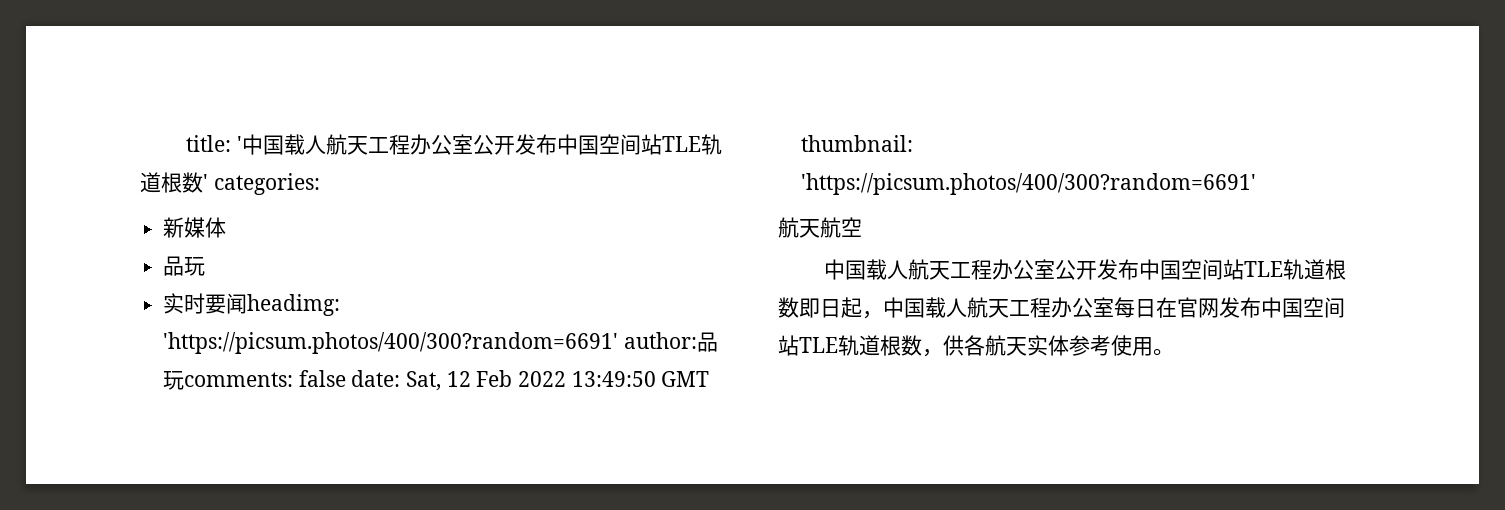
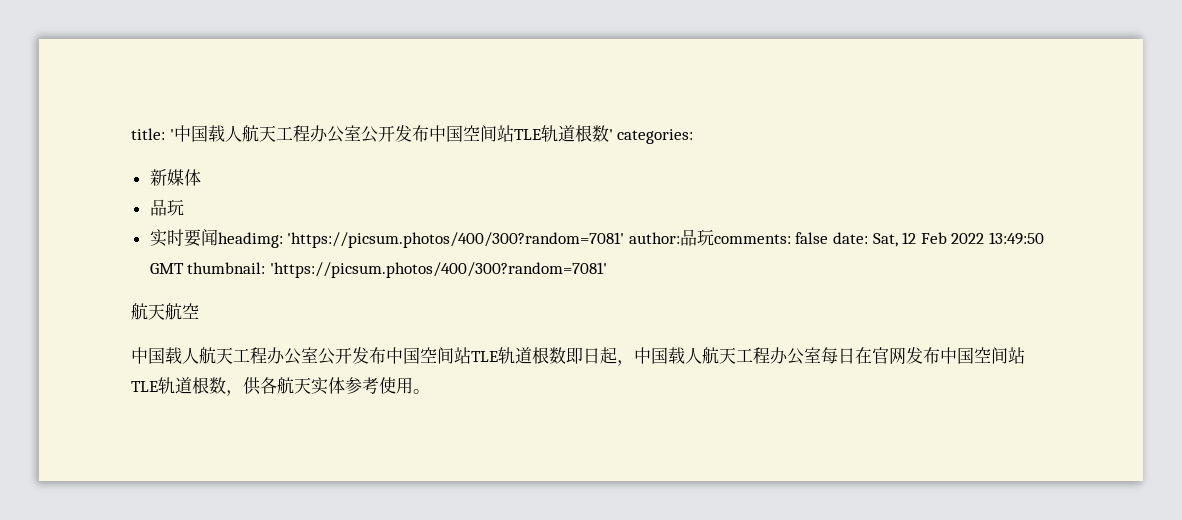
[163,332,619,354] 'https://picsum.photos/400/300?random=6691' -> [287,232,625,248] 'https://picsum.photos/400/300?random=7081'
[801,173,1257,195] 'https://picsum.photos/400/300?random=6691' -> [269,262,607,278] 'https://picsum.photos/400/300?random=7081'

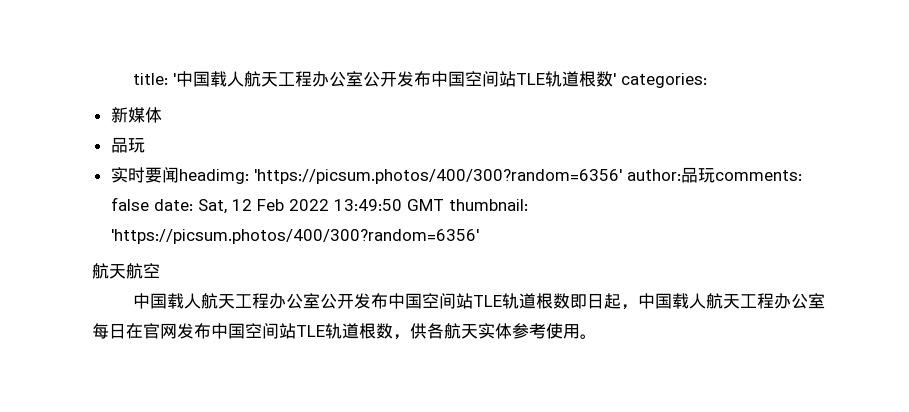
[287,232,625,248] 'https://picsum.photos/400/300?random=7081' -> [253,169,622,184] 'https://picsum.photos/400/300?random=6356'
[269,262,607,278] 'https://picsum.photos/400/300?random=7081' -> [110,229,479,244] 'https://picsum.photos/400/300?random=6356'

